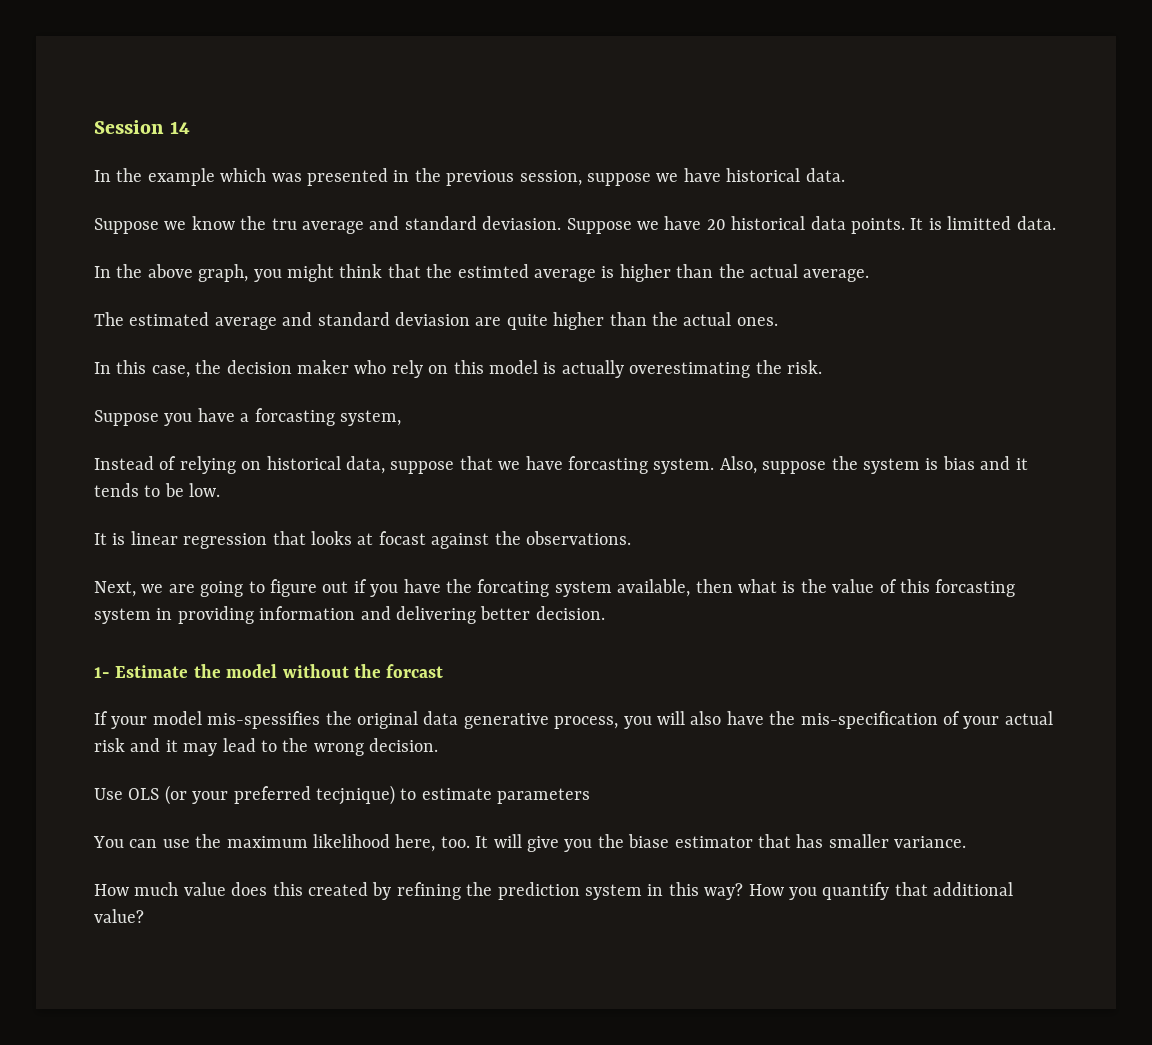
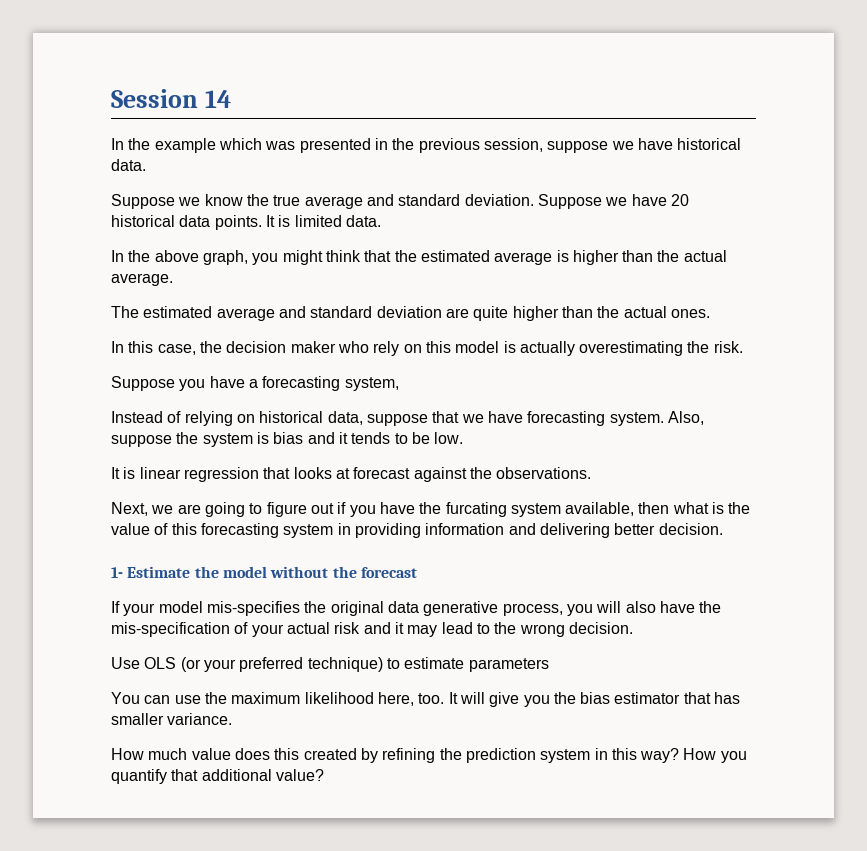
[271,216,562,234] tru average and standard deviasion. -> [273,194,534,209] true average and standard deviation.
[947,216,1012,230] limitted -> [294,215,342,227] limited
[457,264,529,278] estimted -> [420,250,490,262] estimated
[395,312,470,326] deviasion -> [376,306,442,318] deviation
[254,408,335,426] forcasting -> [262,376,341,391] forecasting
[567,456,648,474] forcasting -> [527,411,606,426] forecasting
[378,531,426,545] focast -> [353,467,411,479] forecast
[477,579,550,597] forcating -> [445,502,507,517] furcating
[935,579,1016,597] forcasting -> [200,523,279,538] forecasting
[386,664,444,678] forcast -> [360,567,417,578] forecast
[207,711,321,729] mis-spessifies -> [206,601,300,616] mis-specifies
[316,785,395,805] tecjnique) -> [307,657,383,672] technique)
[628,834,670,848] biase -> [580,692,611,704] bias

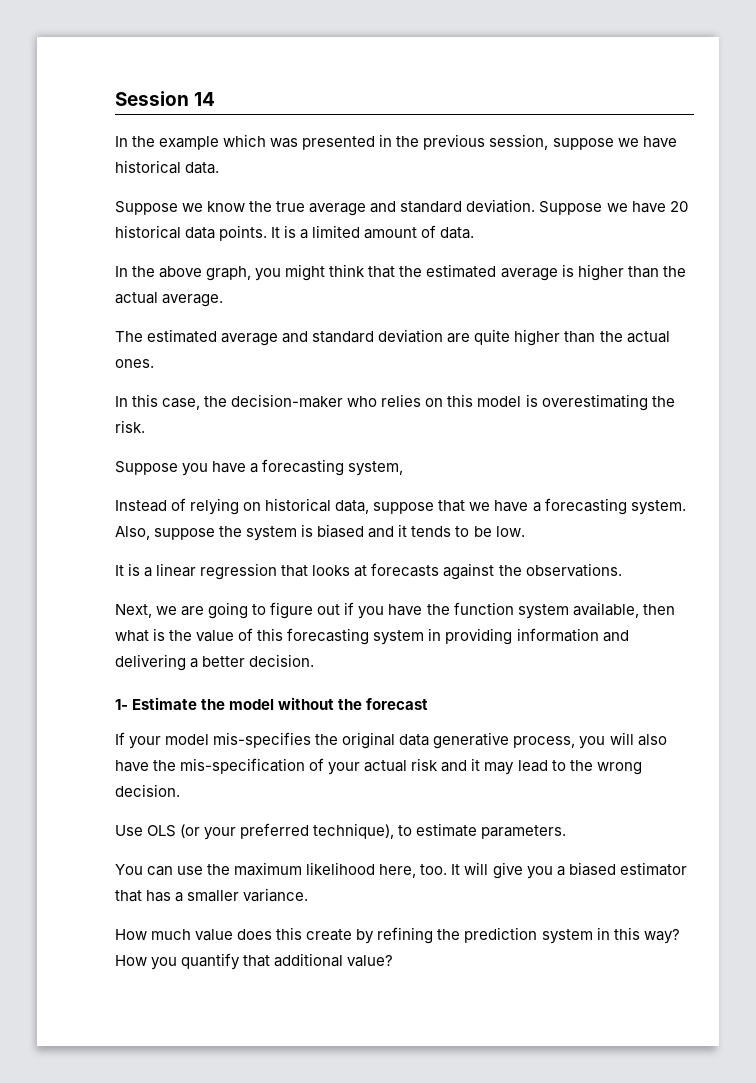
[294,215,342,227] limited -> [300,225,437,239] a limited amount of
[226,341,400,356] decision maker who rely -> [231,394,422,408] decision-maker who relies
[519,341,575,356] actually -> (538, 400) none
(523, 417) none -> [532,502,541,512] a
[273,432,304,444] bias -> [317,524,365,538] biased
(136, 473) none -> [144,567,153,577] a
[353,467,411,479] forecast -> [371,563,440,577] forecasts
[445,502,507,517] furcating -> [453,602,514,615] function
(610, 530) none -> [190,658,199,668] a
[307,657,383,672] technique) -> [313,823,395,839] technique),
[468,658,549,672] parameters -> [481,825,567,839] parameters.
[553,692,611,704] the bias -> [556,862,616,876] a biased
(741, 698) none -> [175,892,184,902] a
[303,748,357,760] created -> [306,929,353,941] create

